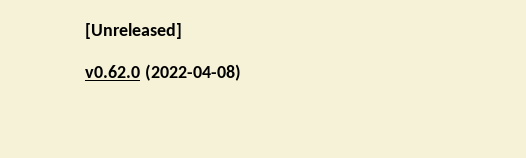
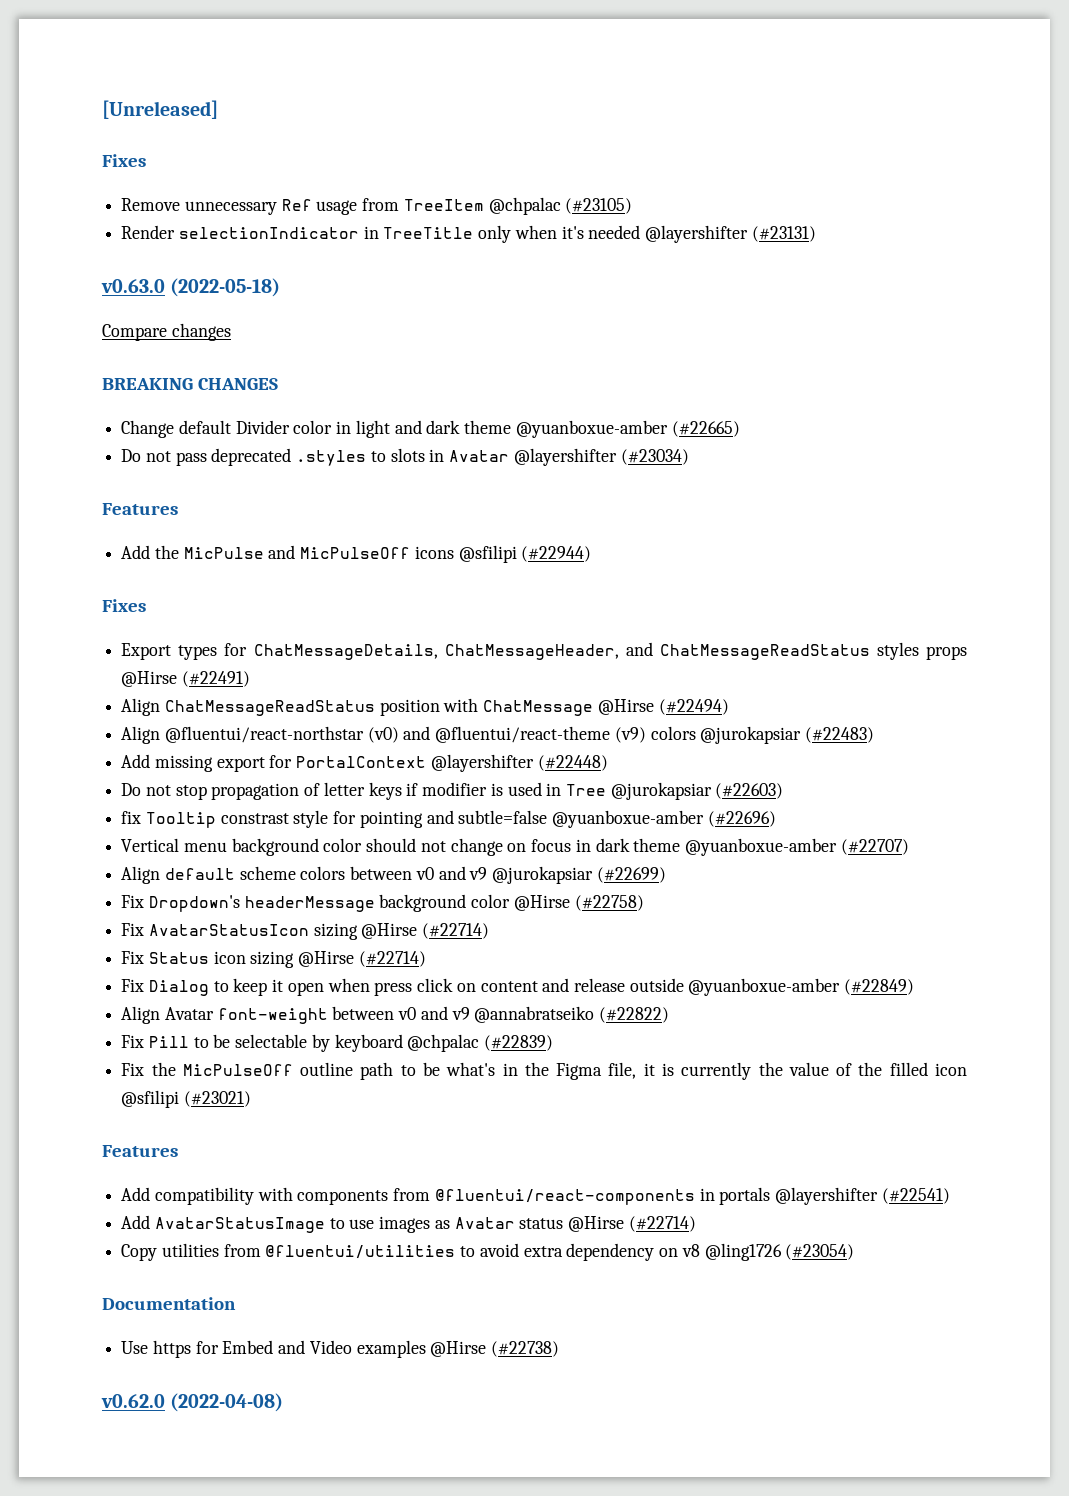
(182, 31) none -> [102,154,146,167] [121,197,633,215] [121,225,816,243] [101,278,281,297] [102,323,231,341] [102,378,278,390] [121,420,740,438] [121,448,689,466] [102,503,178,515] [121,545,592,563] [102,599,146,612] [121,642,967,660] [121,671,250,687] [121,698,729,716] [121,726,875,744] [121,754,608,772] [121,782,784,800] [121,810,776,828] [121,838,909,856] [121,866,666,884] [121,894,644,912] [121,923,490,940] [121,951,426,968] [121,978,915,996] [121,1006,670,1024] [121,1034,554,1052] [121,1062,968,1080] [121,1090,251,1108] [102,1145,178,1157] [121,1187,950,1205] [121,1215,696,1233] [121,1243,855,1261] [102,1297,236,1310] [121,1340,560,1358] // Fixes // Remove unnecessary Ref usage from TreeItem @chpalac (#23105) // Render selectionIndicator in TreeTitle only when it's needed @layershifter (#23131) // v0.63.0 (2022-05-18) // Compare changes // BREAKING CHANGES // Change default Divider color in light and dark theme @yuanboxue-amber (#22665) // Do not pass deprecated .styles to slots in Avatar @layershifter (#23034) // Features // Add the MicPulse and MicPulseOff icons @sfilipi (#22944) // Fixes // Export types for ChatMessageDetails, ChatMessageHeader, and ChatMessageReadStatus styles props @Hirse (#22491) // Align ChatMessageReadStatus position with ChatMessage @Hirse (#22494) // Align @fluentui/react-northstar (v0) and @fluentui/react-theme (v9) colors @jurokapsiar (#22483) // Add missing export for PortalContext @layershifter (#22448) // Do not stop propagation of letter keys if modifier is used in Tree @jurokapsiar (#22603) // fix Tooltip constrast style for pointing and subtle=false @yuanboxue-amber (#22696) // Vertical menu background color should not change on focus in dark theme @yuanboxue-amber (#22707) // Align default scheme colors between v0 and v9 @jurokapsiar (#22699) // Fix Dropdown's headerMessage background color @Hirse (#22758) // Fix AvatarStatusIcon sizing @Hirse (#22714) // Fix Status icon sizing @Hirse (#22714) // Fix Dialog to keep it open when press click on content and release outside @yuanboxue-amber (#22849) // Align Avatar font-weight between v0 and v9 @annabratseiko (#22822) // Fix Pill to be selectable by keyboard @chpalac (#22839) // Fix the MicPulseOff outline path to be what's in the Figma file, it is currently the value of the filled icon @sfilipi (#23021) // Features // Add compatibility with components from @fluentui/react-components in portals @layershifter (#22541) // Add AvatarStatusImage to use images as Avatar status @Hirse (#22714) // Copy utilities from @fluentui/utilities to avoid extra dependency on v8 @ling1726 (#23054) // Documentation // Use https for Embed and Video examples @Hirse (#22738)

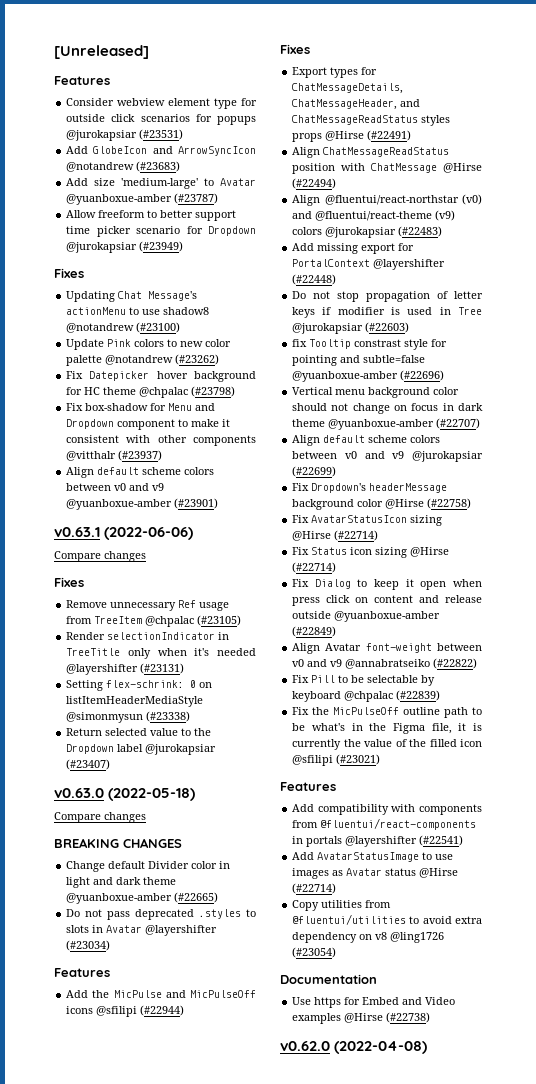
(218, 109) none -> [54,76,110,85] [66,98,257,109] [66,114,256,125] [66,129,184,141] [66,146,256,156] [66,161,181,172] [66,178,256,189] [66,193,219,205] [66,210,237,221] [66,226,256,237] [66,241,184,253] [54,268,84,278] [66,291,198,302] [66,307,210,315] [66,322,181,333] [66,339,232,350] [66,354,220,366] [66,371,256,382] [66,386,236,398] [66,403,216,411] [66,419,231,430] [66,435,256,446] [66,450,163,461] [66,467,215,478] [66,483,165,491] [66,498,219,510] [54,527,194,540] [54,551,146,562] // Features // Consider webview element type for outside click scenarios for popups @jurokapsiar (#23531) // Add GlobeIcon and ArrowSyncIcon @notandrew (#23683) // Add size 'medium-large' to Avatar @yuanboxue-amber (#23787) // Allow freeform to better support time picker scenario for Dropdown @jurokapsiar (#23949) // Fixes // Updating Chat Message's actionMenu to use shadow8 @notandrew (#23100) // Update Pink colors to new color palette @notandrew (#23262) // Fix Datepicker hover background for HC theme @chpalac (#23798) // Fix box-shadow for Menu and Dropdown component to make it consistent with other components @vitthalr (#23937) // Align default scheme colors between v0 and v9 @yuanboxue-amber (#23901) // v0.63.1 (2022-06-06) // Compare changes
(816, 234) none -> [66,680,213,691] [66,696,204,707] [66,711,191,723] [66,728,212,736] [66,744,217,755] [66,759,111,770] // Setting flex-schrink: 0 on listItemHeaderMediaStyle @simonmysun (#23338) // Return selected value to the Dropdown label @jurokapsiar (#23407)

